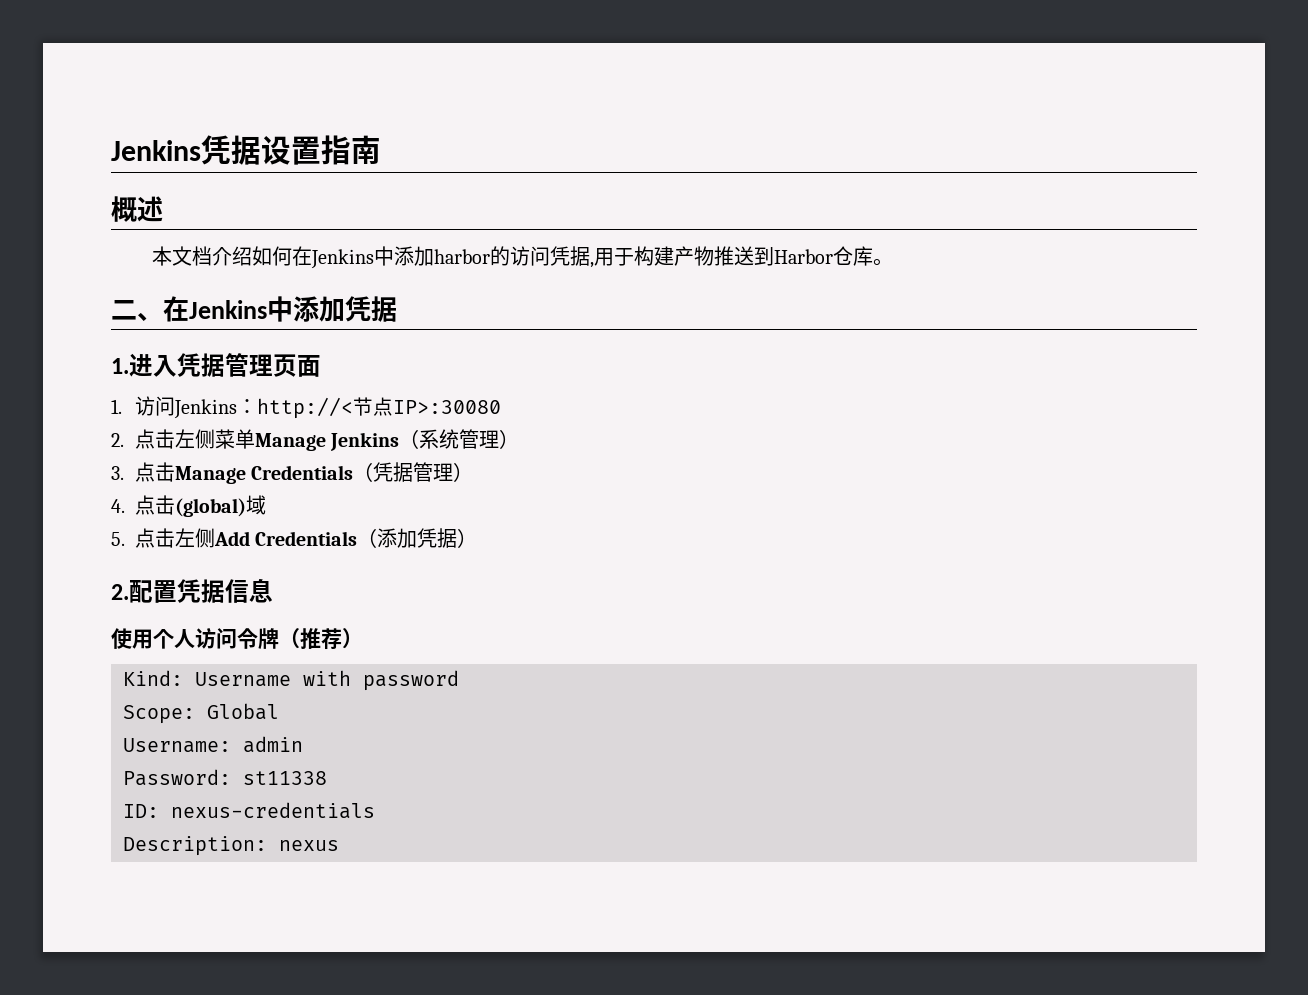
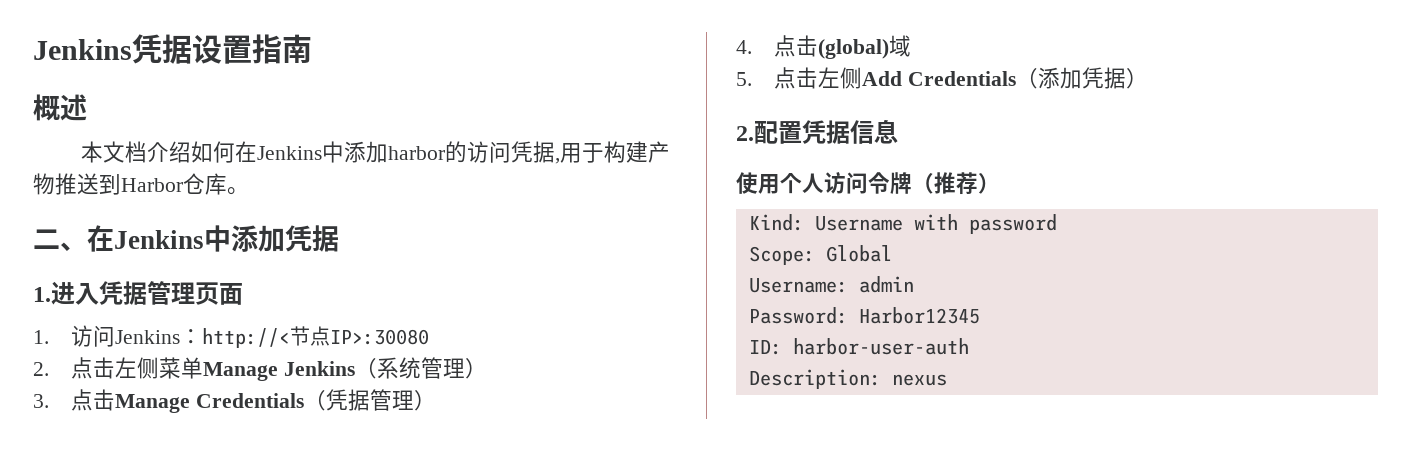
[243,771,327,785] st11338 -> [858,307,980,324] Harbor12345
[171,802,375,819] nexus-credentials -> [792,338,969,355] harbor-user-auth

